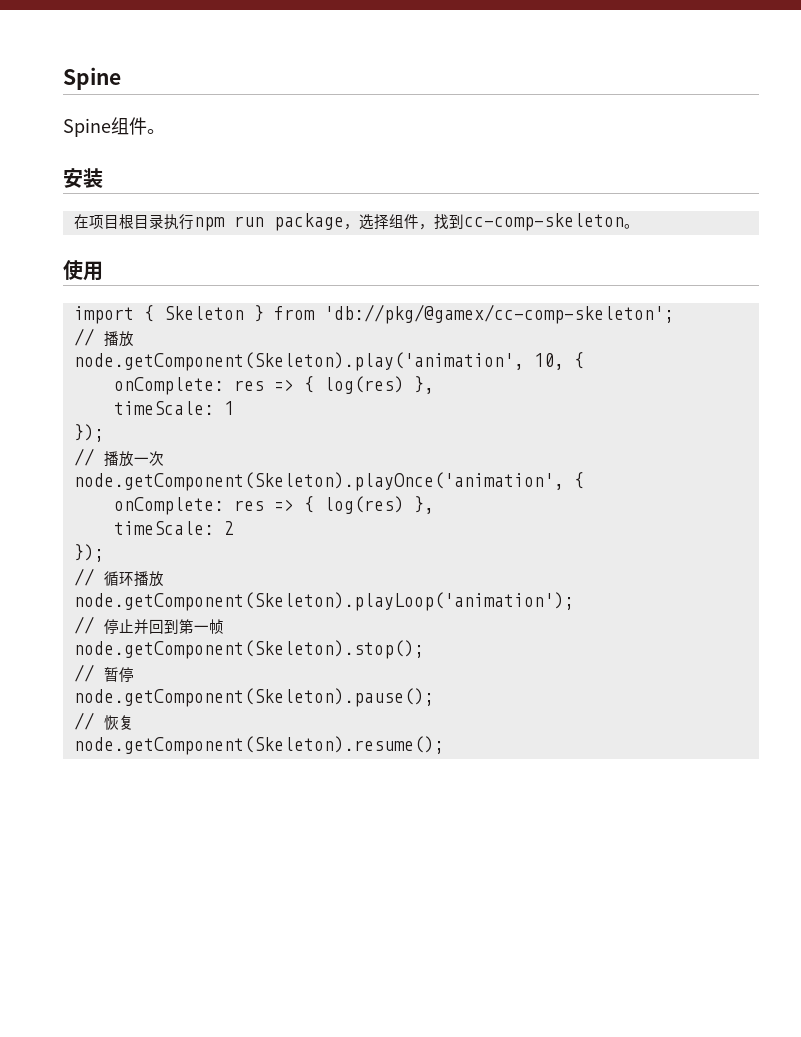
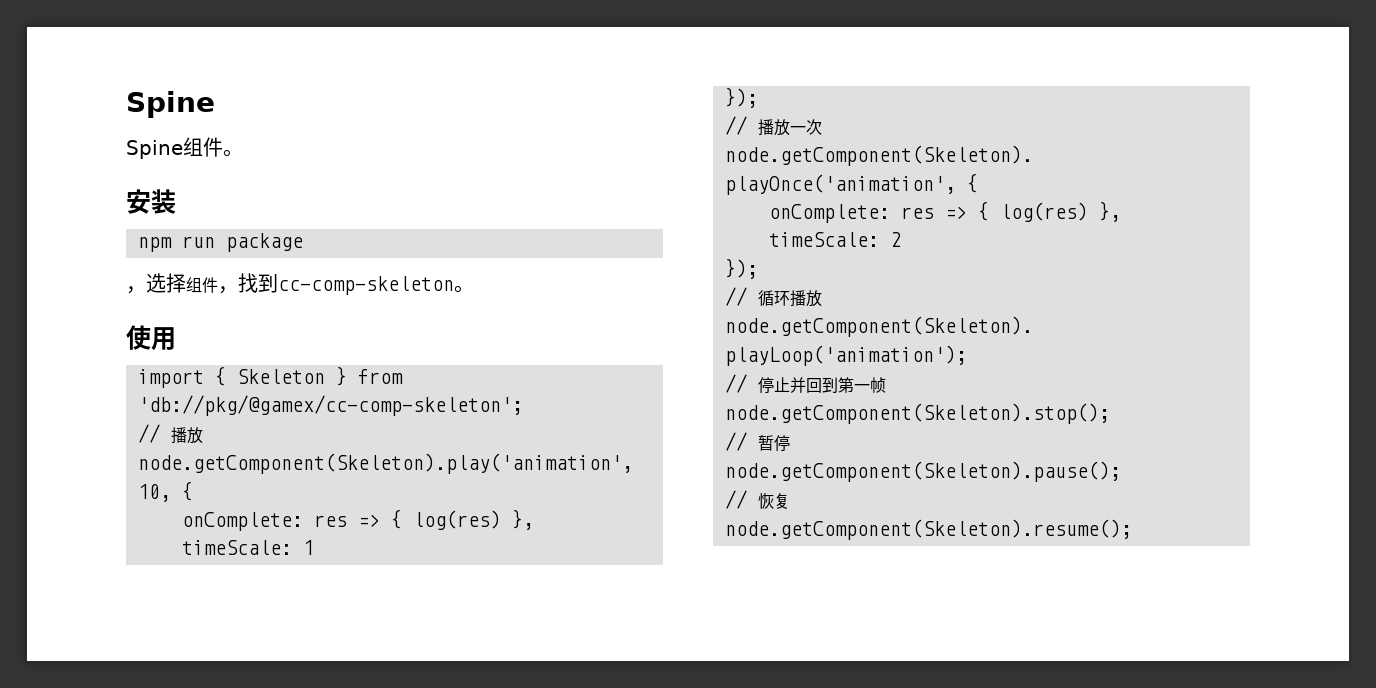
[73,214,194,230] 在项目根目录执行 -> (176, 201) none
(344, 222) none -> (303, 242) //

